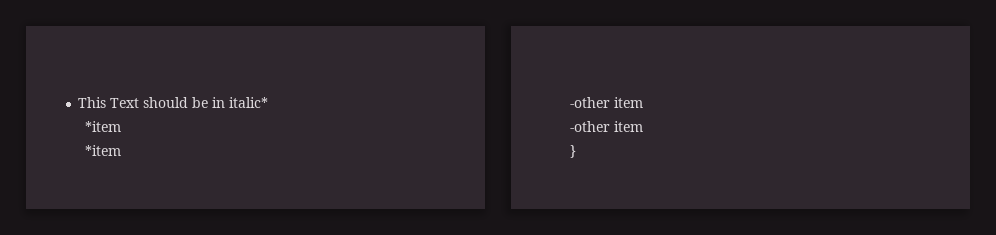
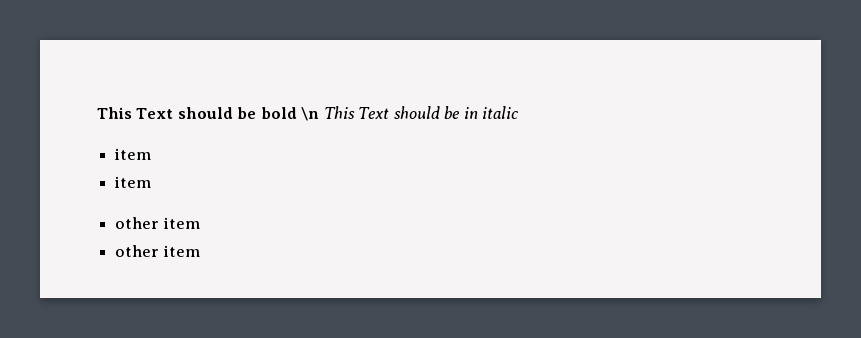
[78,97,269,108] [85,121,122,132] [85,145,122,156] [570,97,644,108] [570,121,644,132] [570,145,577,158] This Text should be in italic* // *item // *item // -other item // -other item // } -> [97,106,518,121] [115,148,152,160] [115,176,152,188] [115,217,200,229] [115,245,200,257] This Text should be bold \n This Text should be in italic // item // item // other item // other item

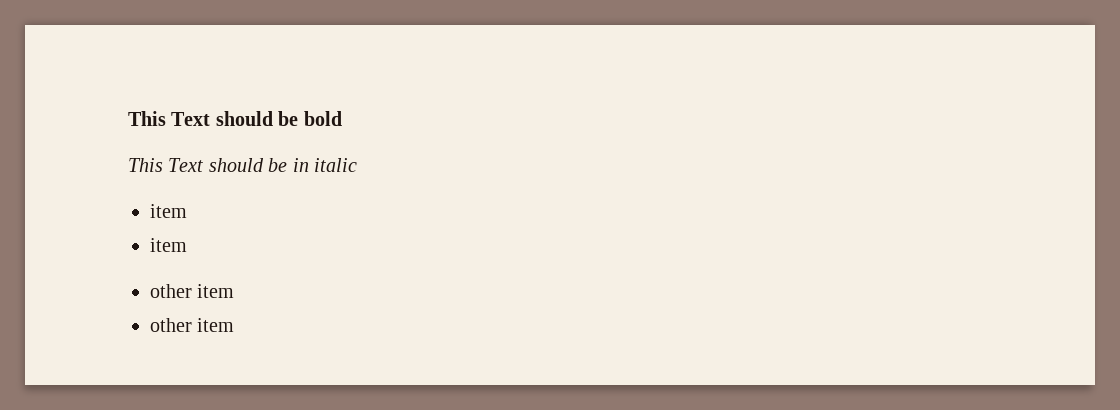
[301,107,320,121] \n -> (342, 118) //

